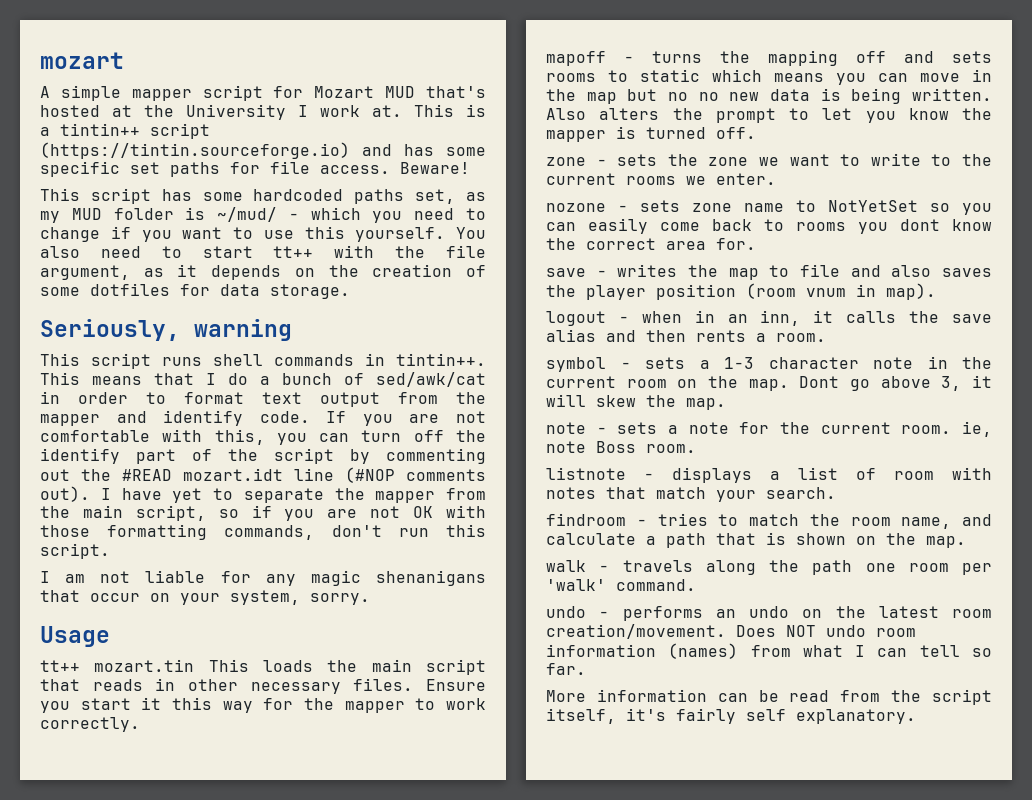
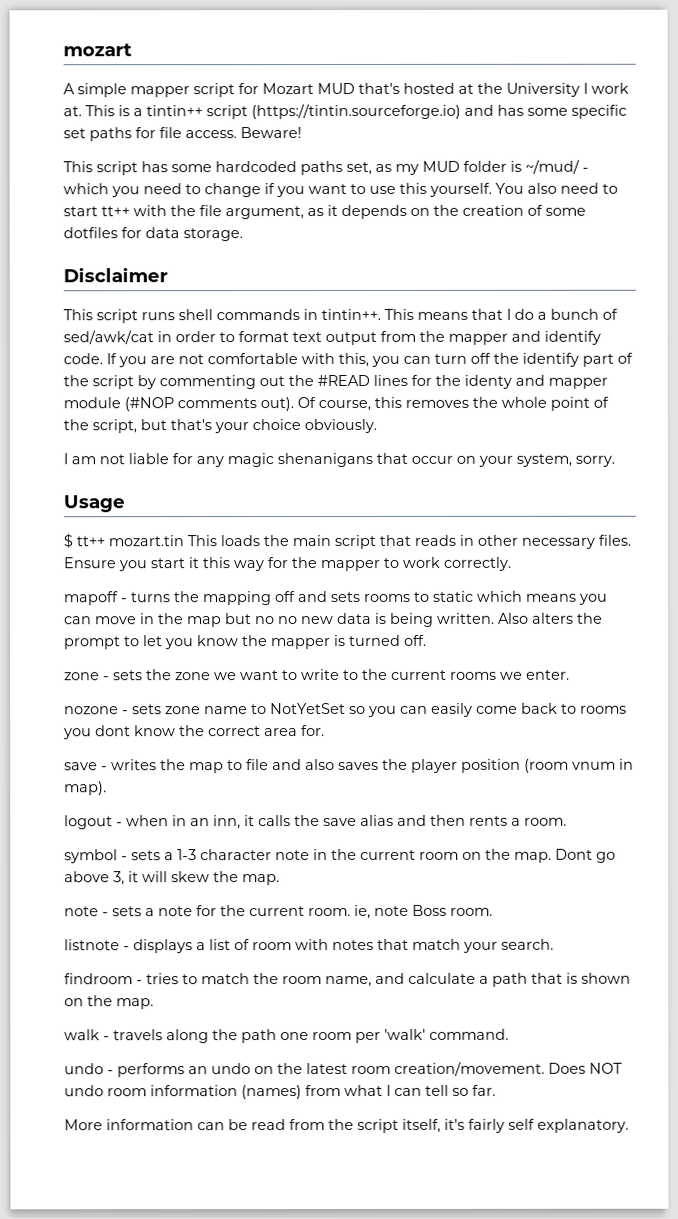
[40,319,292,341] Seriously, warning -> [63,267,168,283] Disclaimer
[183,467,486,483] [40,486,486,503] [40,505,487,521] [40,524,486,540] [40,543,110,559] mozart.idt line (#NOP comments out). I have yet to separate the mapper from the main script, so if you are not OK with those formatting commands, don't run this script. -> [373,374,608,389] [63,396,609,412] [63,418,377,434] lines for the identy and mapper module (#NOP comments out). Of course, this removes the whole point of the script, but that's your choice obviously.
(110, 636) none -> [63,533,73,549] $

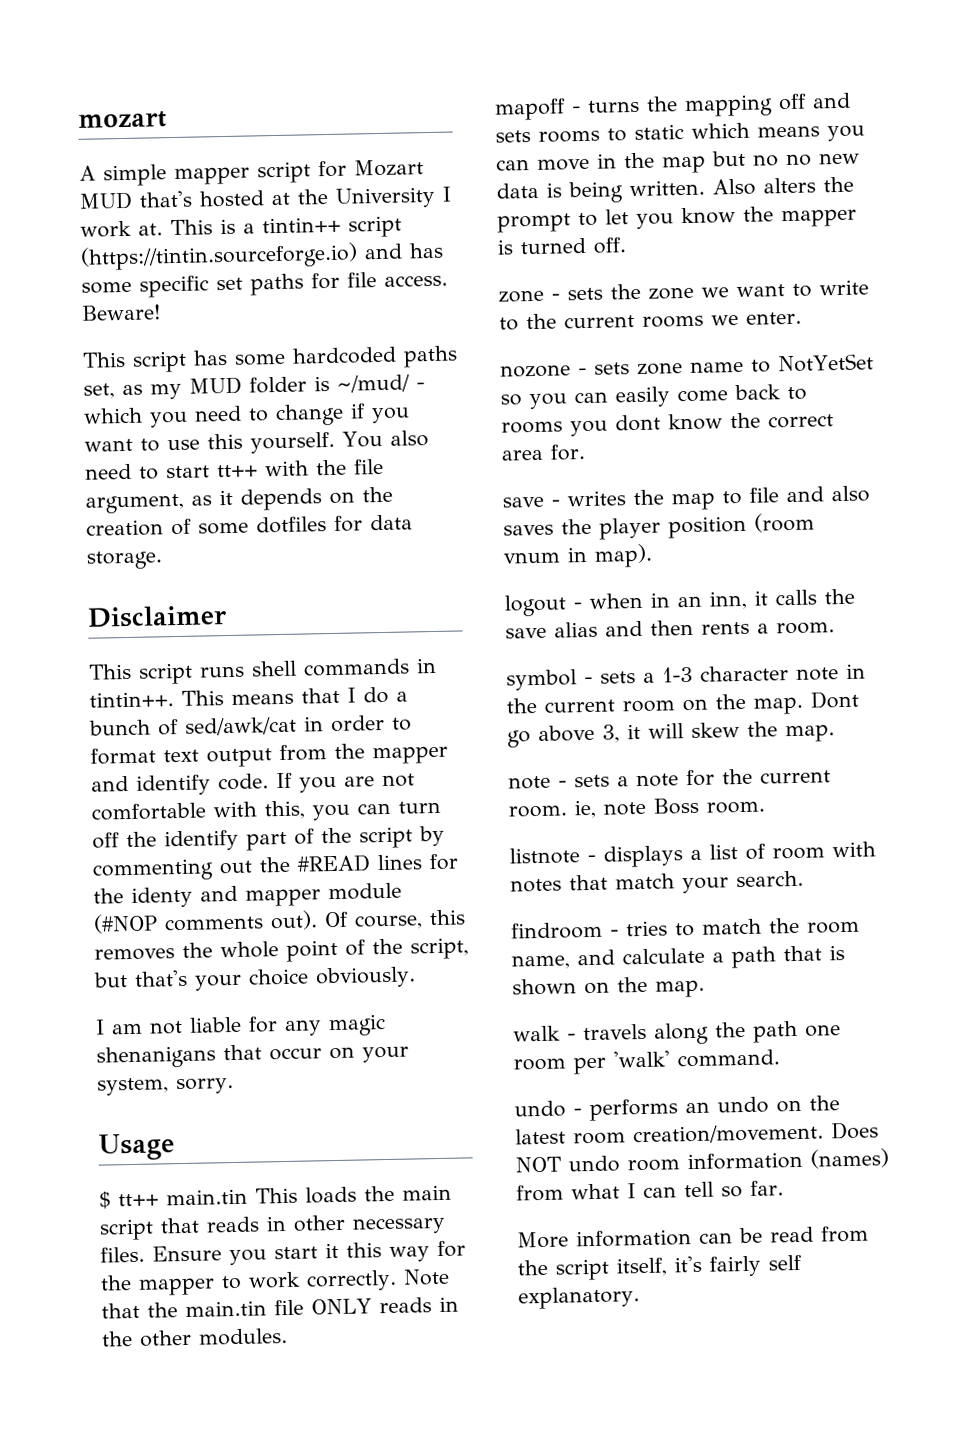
[108,535,184,547] mozart.tin -> [166,1188,248,1206] main.tin
(511, 563) none -> [402,1268,450,1286] [101,1296,459,1319] [101,1327,288,1347] Note that the main.tin file ONLY reads in the other modules.

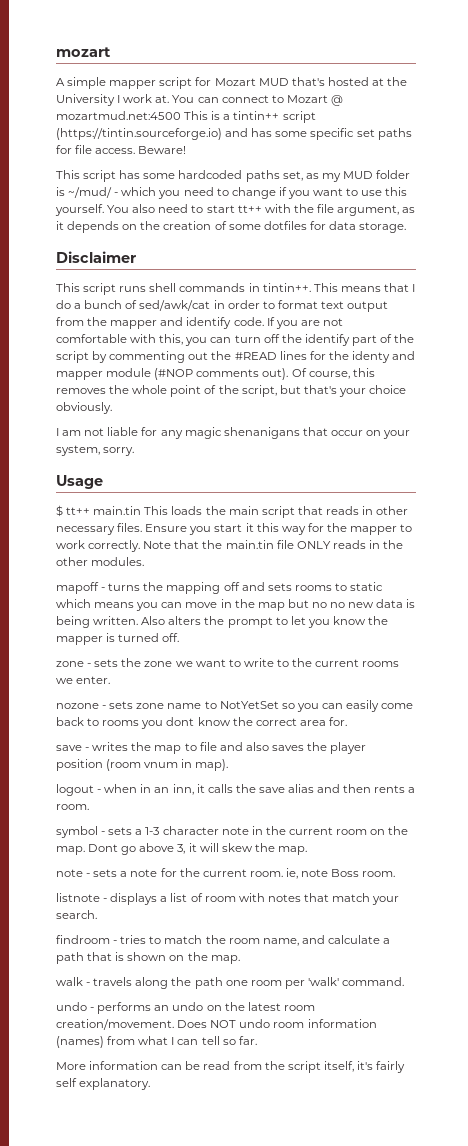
(163, 229) none -> [172,95,343,106] [56,111,181,120] You can connect to Mozart @ mozartmud.net:4500

